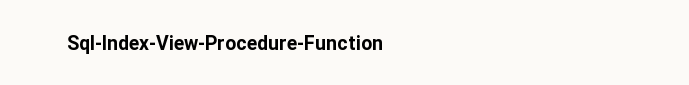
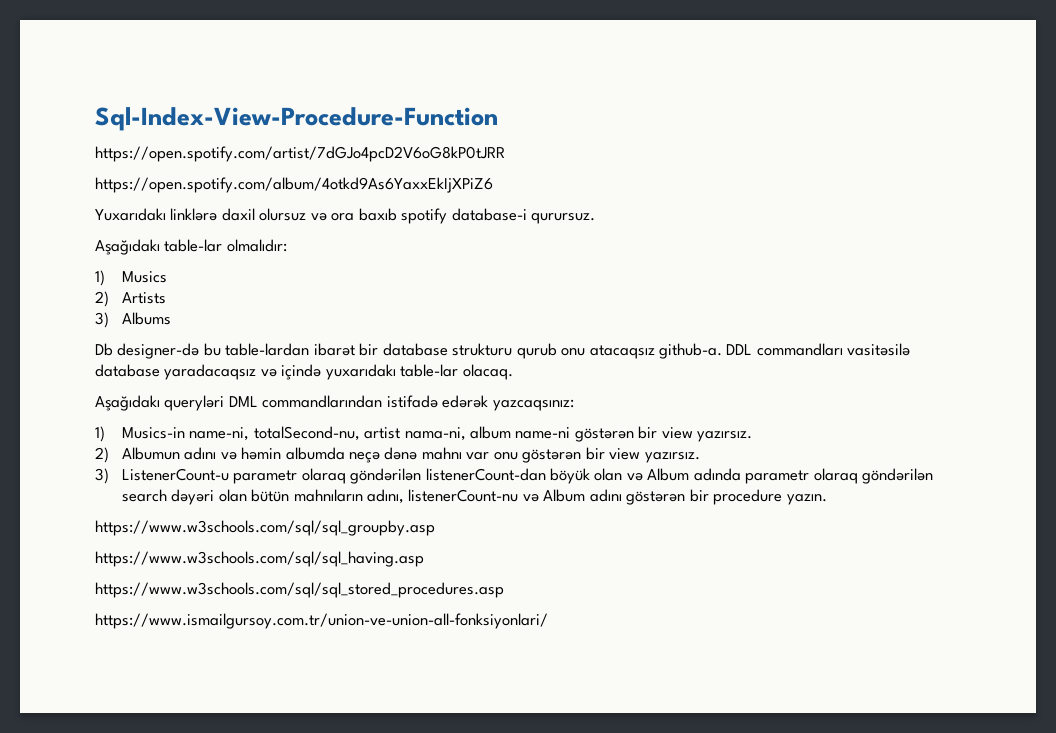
(383, 44) none -> [95,146,505,162] [95,177,493,193] [95,208,596,224] [95,239,287,255] [95,270,167,286] [95,291,166,307] [95,312,171,328] [95,343,911,359] [95,364,513,380] [95,395,574,411] [95,426,753,442] [95,447,700,463] [95,468,934,484] [121,489,827,505] [95,520,435,536] [95,551,424,567] [95,582,504,598] [95,613,548,629] // https://open.spotify.com/artist/7dGJo4pcD2V6oG8kP0tJRR // https://open.spotify.com/album/4otkd9As6YaxxEkIjXPiZ6 // Yuxarıdakı linklərə daxil olursuz və ora baxıb spotify database-i qurursuz. // Aşağıdakı table-lar olmalıdır: // 1) Musics // 2) Artists // 3) Albums // Db designer-də bu table-lardan ibarət bir database strukturu qurub onu atacaqsız github-a. DDL commandları vasitəsilə database yaradacaqsız və içində yuxarıdakı table-lar olacaq. // Aşağıdakı queryləri DML commandlarından istifadə edərək yazcaqsınız: // 1) Musics-in name-ni, totalSecond-nu, artist nama-ni, album name-ni göstərən bir view yazırsız. // 2) Albumun adını və həmin albumda neçə dənə mahnı var onu göstərən bir view yazırsız. // 3) ListenerCount-u parametr olaraq göndərilən listenerCount-dan böyük olan və Album adında parametr olaraq göndərilən search dəyəri olan bütün mahnıların adını, listenerCount-nu və Album adını göstərən bir procedure yazın. // https://www.w3schools.com/sql/sql_groupby.asp // https://www.w3schools.com/sql/sql_having.asp // https://www.w3schools.com/sql/sql_stored_procedures.asp // https://www.ismailgursoy.com.tr/union-ve-union-all-fonksiyonlari/

